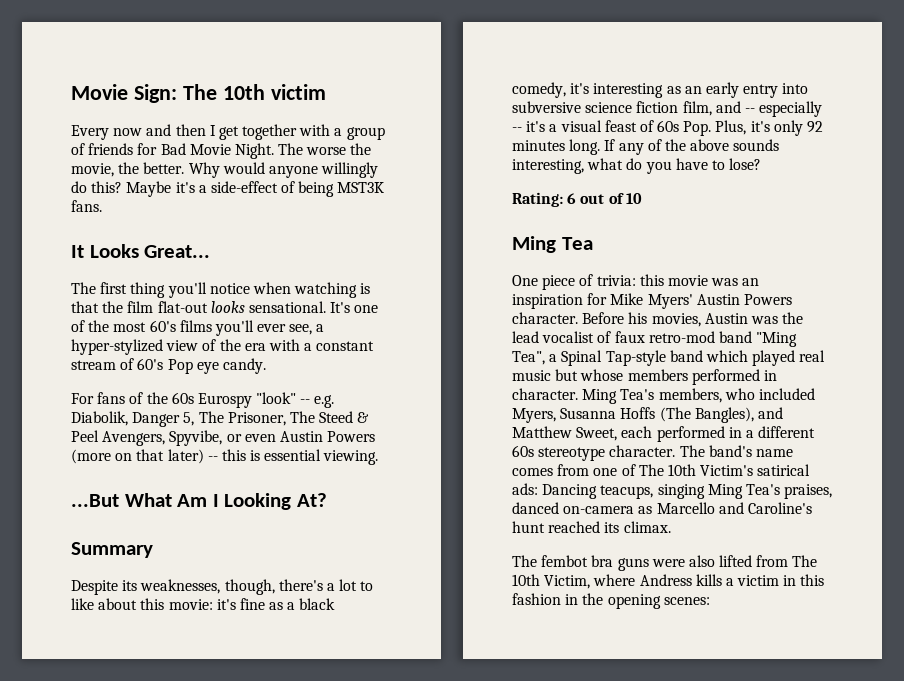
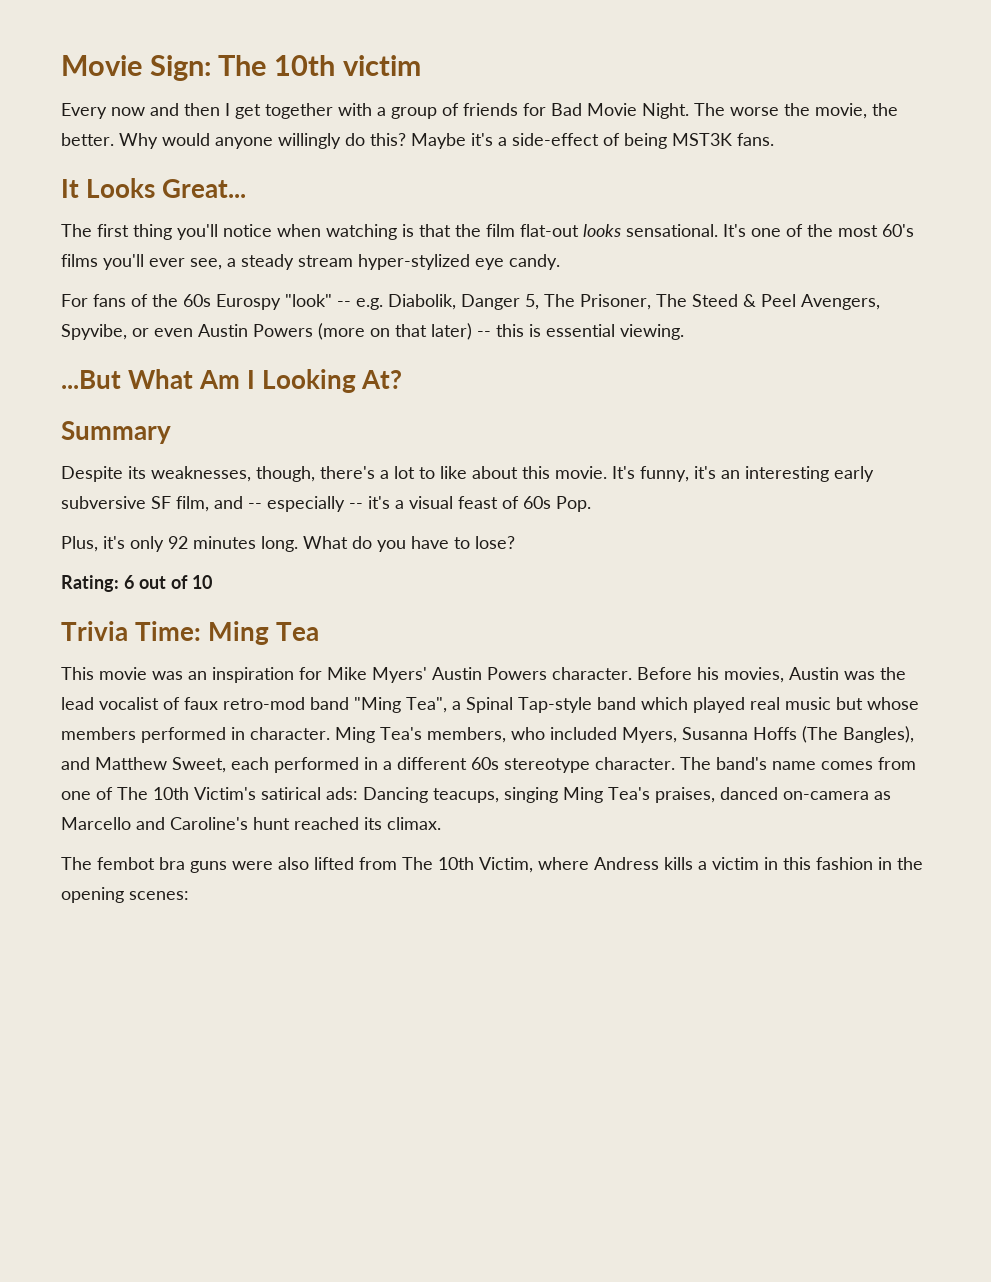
[71,339,375,355] [71,358,193,374] hyper-stylized view of the era with a constant stream of 60's Pop -> [241,254,470,270] steady stream hyper-stylized
[168,598,336,610] [512,82,809,98] [512,101,679,113] movie: it's fine as a black comedy, it's interesting as an early entry into subversive science fiction -> [555,466,874,482] [61,496,171,509] movie. It's funny, it's an interesting early subversive SF
(712, 128) none -> (591, 504) //
[604,139,780,155] [512,158,624,174] If any of the above sounds interesting, what -> [303,536,348,549] What
(642, 198) none -> [61,621,201,641] Trivia Time:
[512,274,664,290] One piece of trivia: this -> [61,667,94,680] This

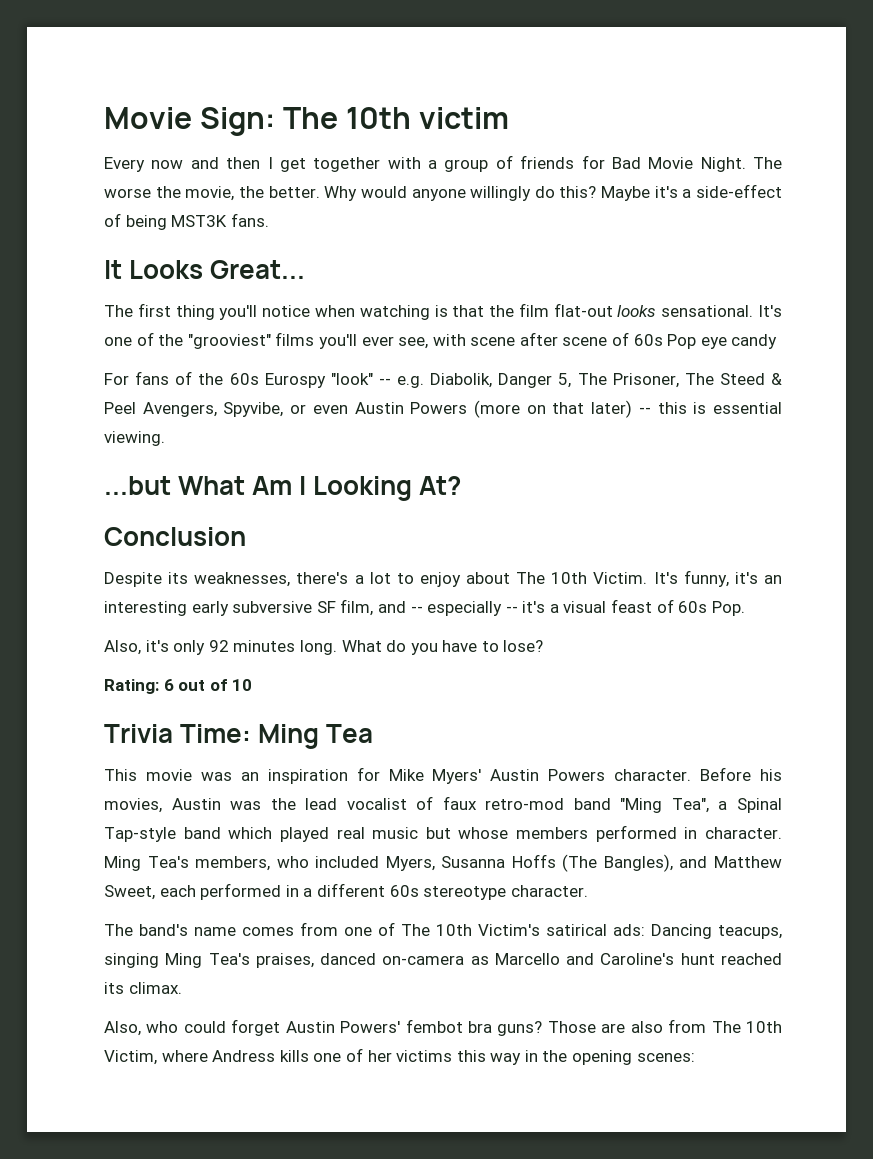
[838,224,914,237] most 60's -> [187,334,271,349] "grooviest"
[227,254,560,270] a steady stream hyper-stylized eye candy. -> [432,332,778,349] with scene after scene of 60s Pop eye candy
[61,370,121,389] ...But -> [104,476,171,495] ...but
[61,421,171,444] Summary -> [104,527,246,546] Conclusion
[256,466,315,482] though, -> (291, 579) none
[440,466,607,479] like about this movie. -> [419,572,648,587] enjoy about The 10th Victim.
[61,536,98,552] Plus, -> [104,640,141,655] Also,
(675, 763) none -> (588, 891) //
[61,857,354,873] The fembot bra guns were also lifted -> [104,1019,663,1036] Also, who could forget Austin Powers' fembot bra guns? Those are also
[698,857,873,870] a victim in this fashion -> [313,1048,522,1065] one of her victims this way

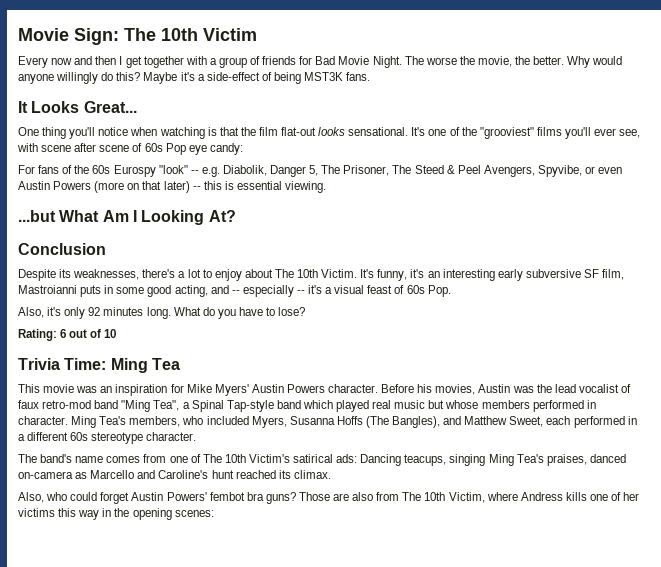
[419,107,510,129] victim -> [203,28,257,41] Victim
[104,303,171,317] The first -> [18,127,39,136] One
[731,334,778,349] candy -> [209,143,243,155] candy:
(374, 607) none -> [18,285,208,297] Mastroianni puts in some good acting,

